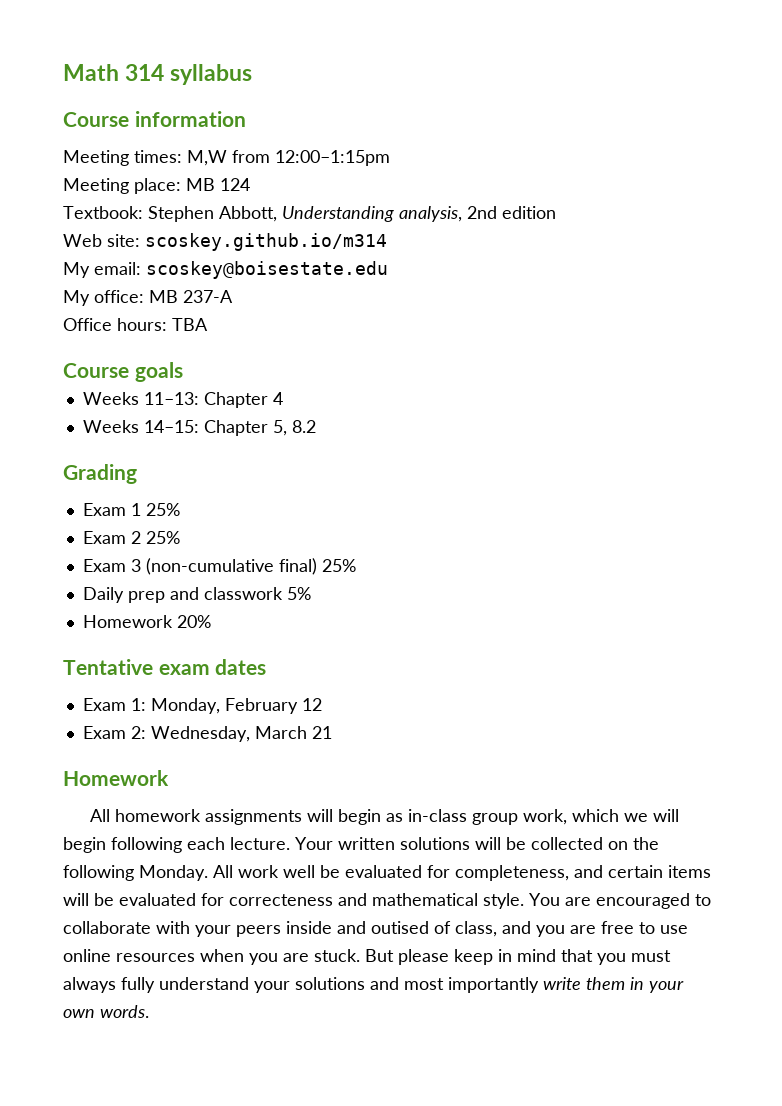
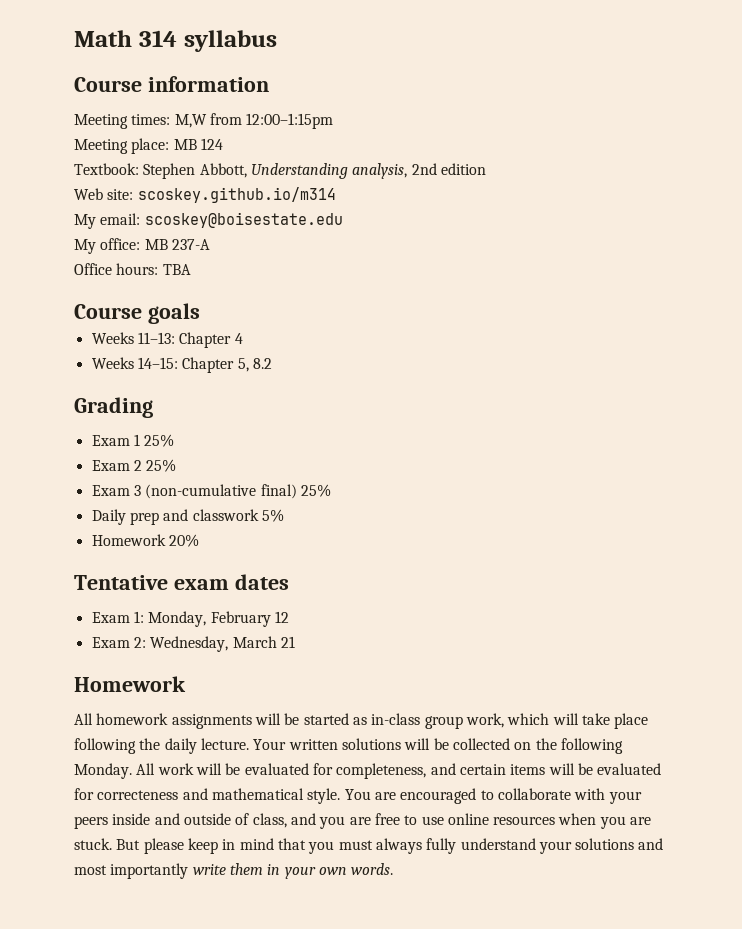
[338,809,382,825] begin -> [284,713,349,725] be started
[624,809,680,822] [63,837,225,853] we will begin following each -> [552,713,649,729] [74,738,197,754] will take place following the daily
[283,865,315,878] well -> [195,763,222,775] will
[371,921,429,934] outised -> [183,813,231,825] outside

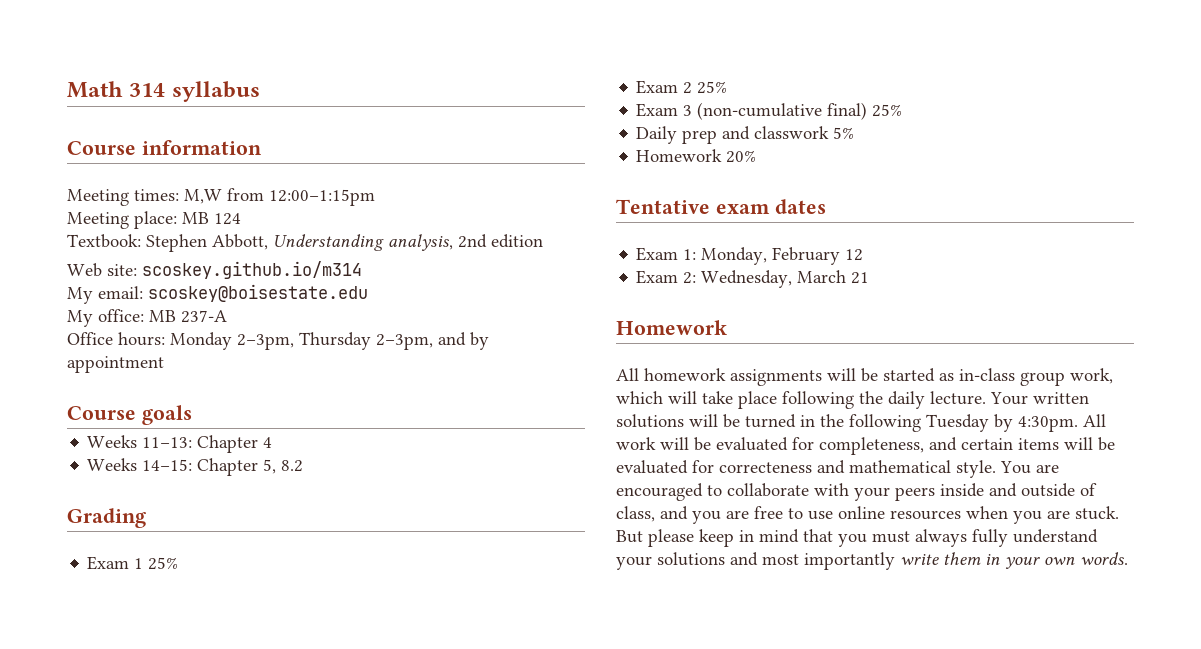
[162,264,191,275] TBA -> [170,332,489,350] [67,356,164,373] Monday 2–3pm, Thursday 2–3pm, and by appointment
[452,738,623,754] [74,763,132,779] collected on the following Monday. -> [745,414,1078,432] turned in the following Tuesday by 4:30pm.

